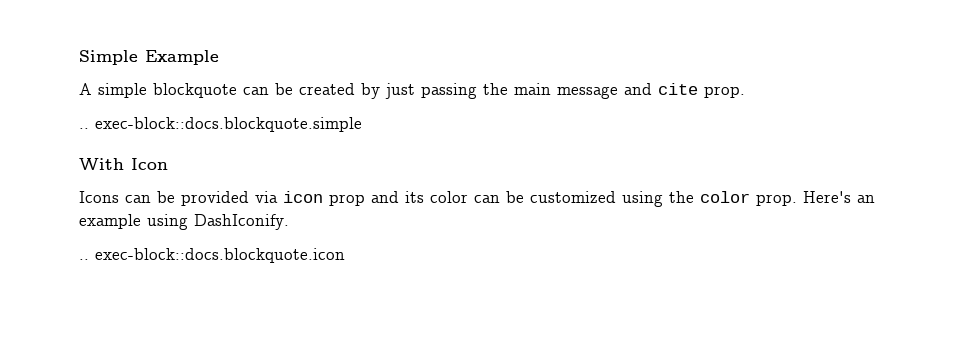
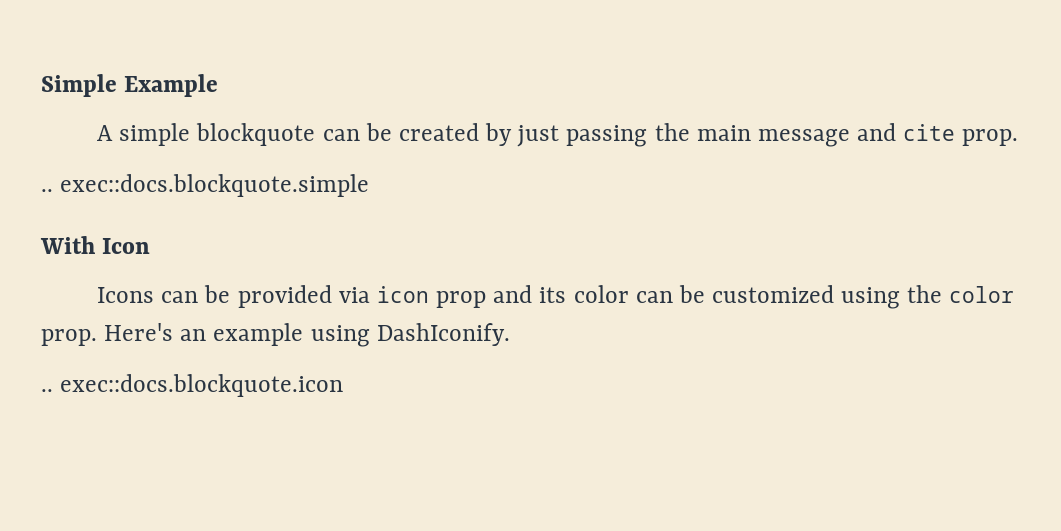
[95,117,362,132] exec-block::docs.blockquote.simple -> [60,174,370,197] exec::docs.blockquote.simple
[95,248,345,263] exec-block::docs.blockquote.icon -> [60,374,344,397] exec::docs.blockquote.icon

